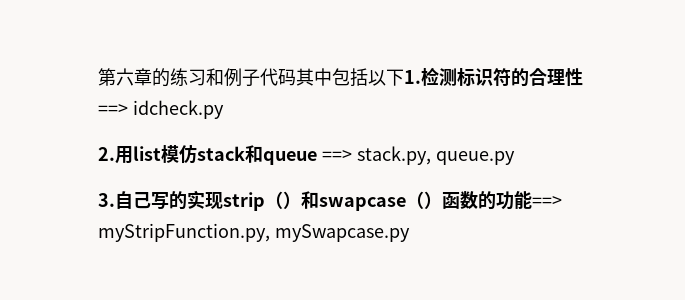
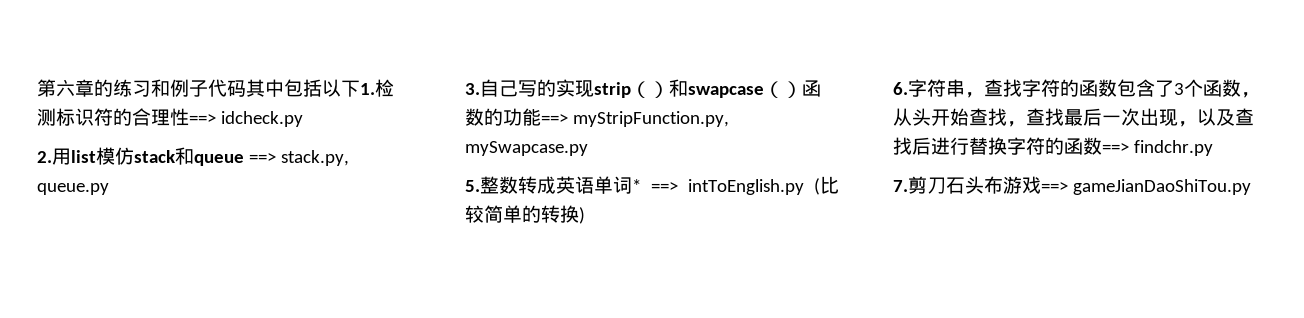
(410, 233) none -> [465,176,839,195] [465,205,585,224] [893,79,1260,98] [893,108,1254,127] [893,137,1213,156] [893,176,1251,195] // 5.整数转成英语单词* ==> intToEnglish.py (比较简单的转换) // 6.字符串，查找字符的函数包含了3个函数，从头开始查找，查找最后一次出现，以及查找后进行替换字符的函数==> findchr.py // 7.剪刀石头布游戏==> gameJianDaoShiTou.py

